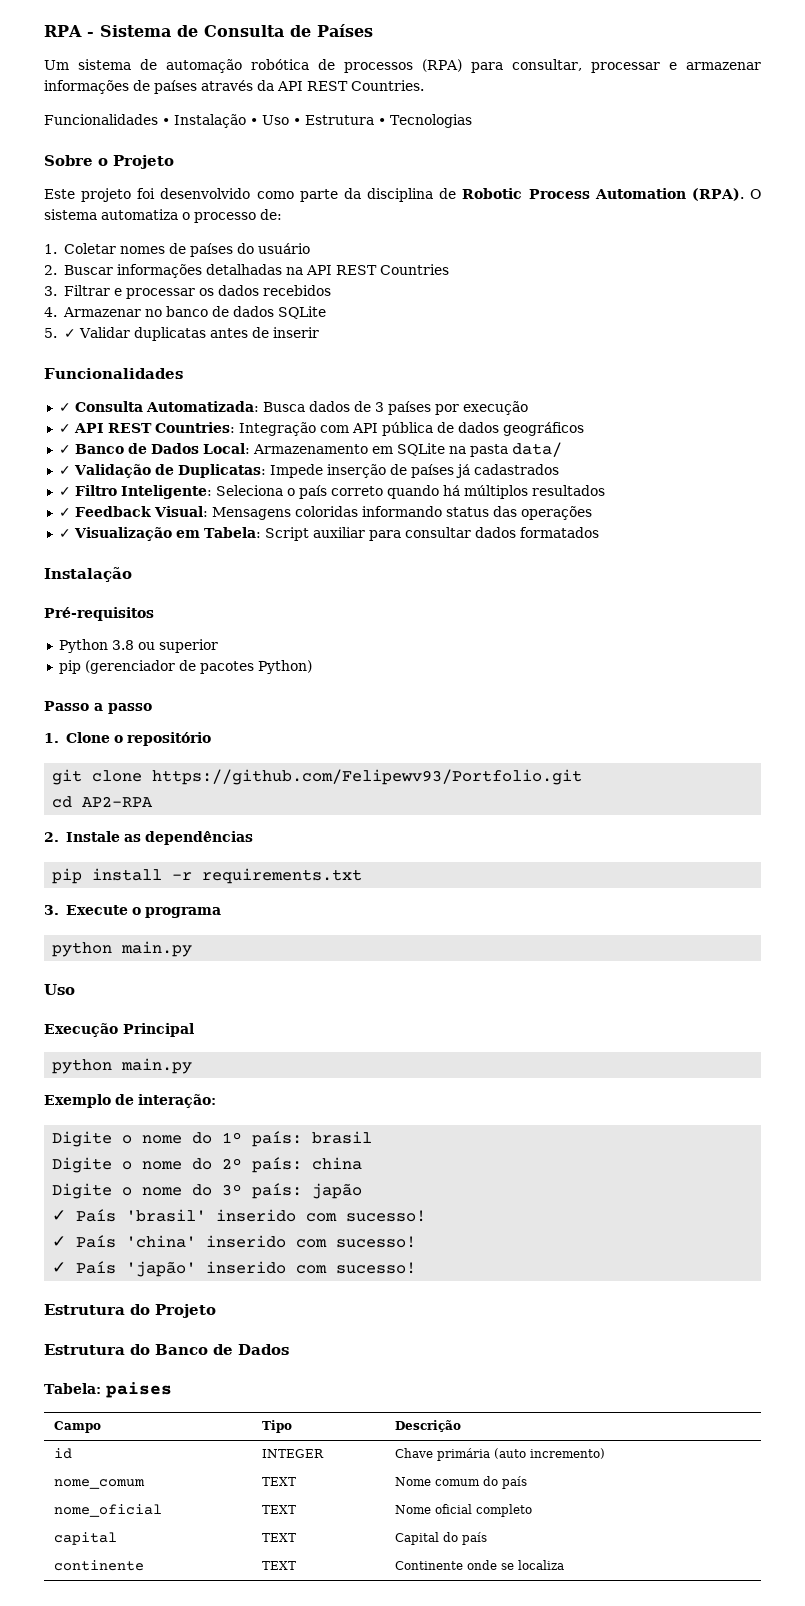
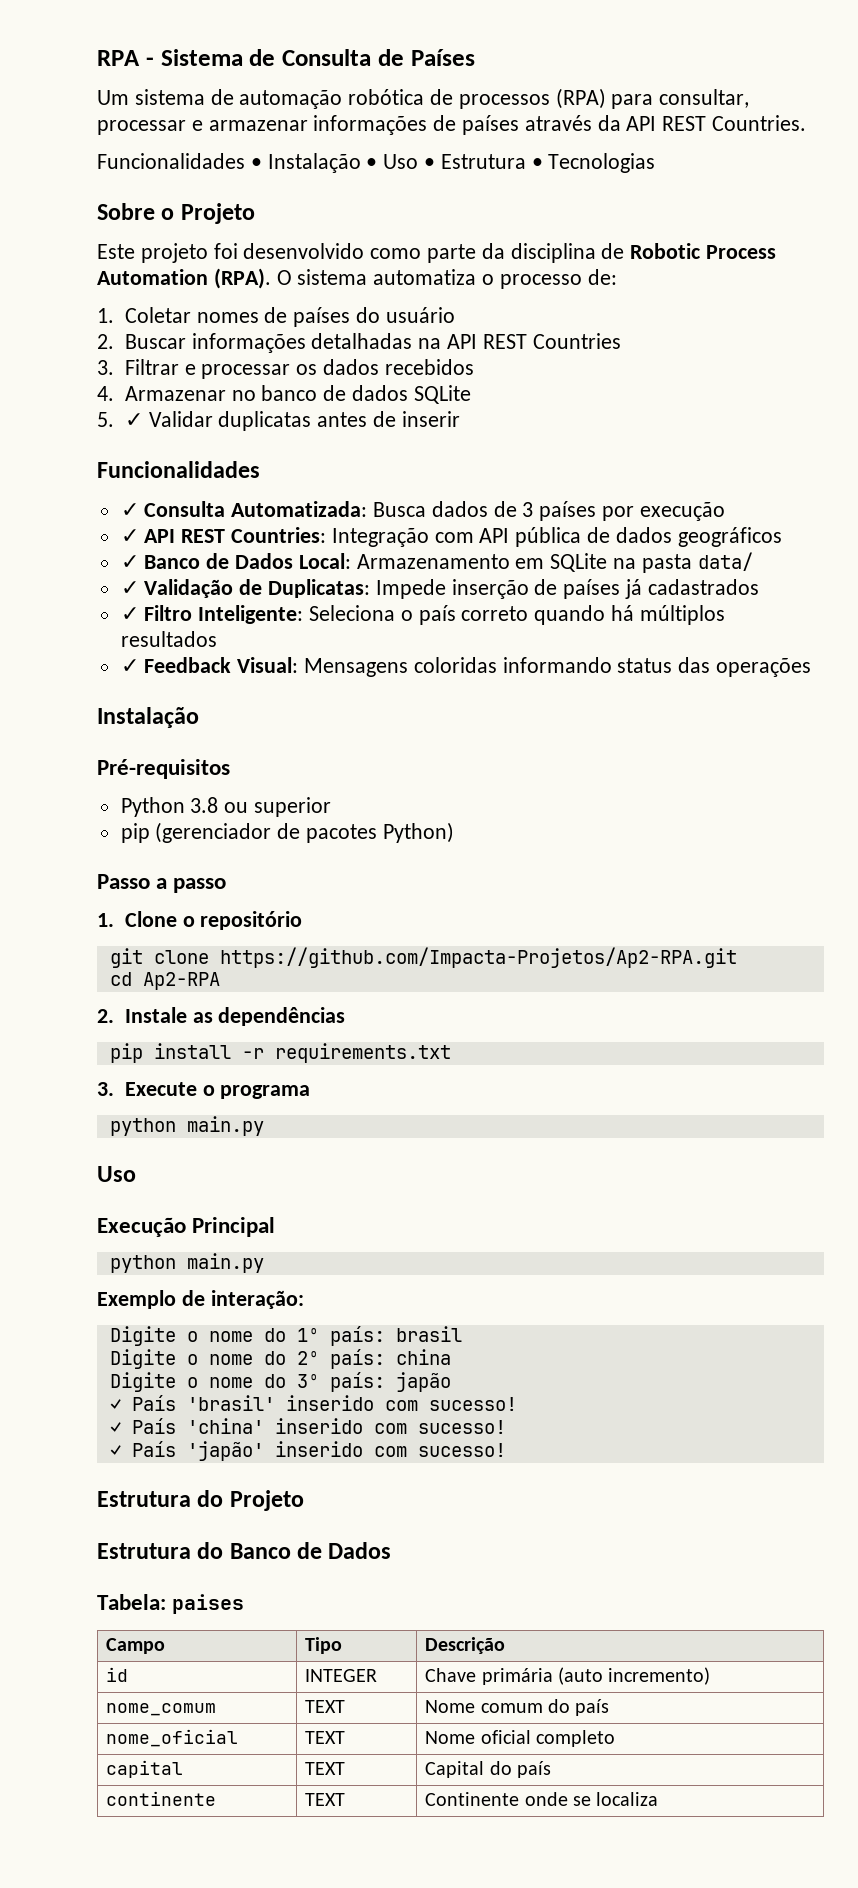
[58,527,599,541] // ✓ Visualização em Tabela: Script auxiliar para consultar dados formatados -> (812, 667) none
[152,769,583,785] https://github.com/Felipewv93/Portfolio.git -> [219,947,737,968] https://github.com/Impacta-Projetos/Ap2-RPA.git
[82,796,154,807] AP2-RPA -> [142,972,220,990] Ap2-RPA

